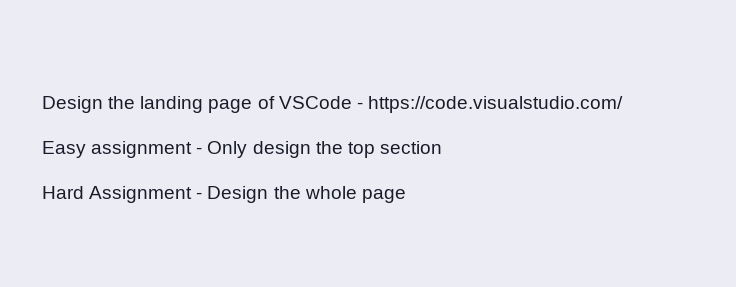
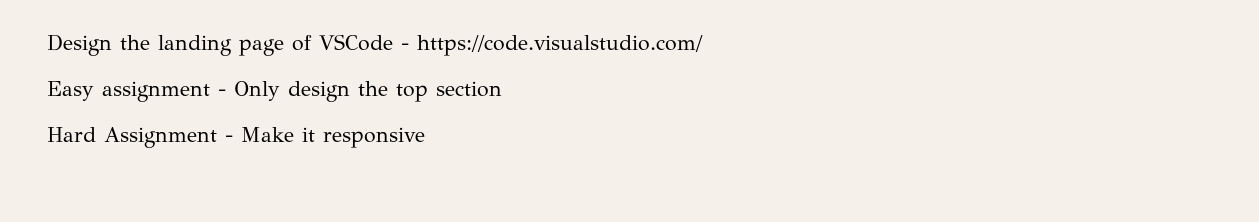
[207,186,406,203] Design the whole page -> [241,127,425,148] Make it responsive

